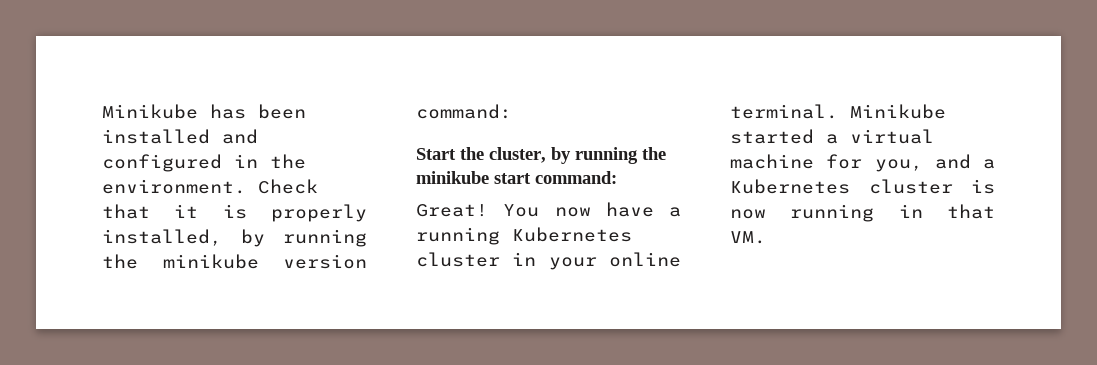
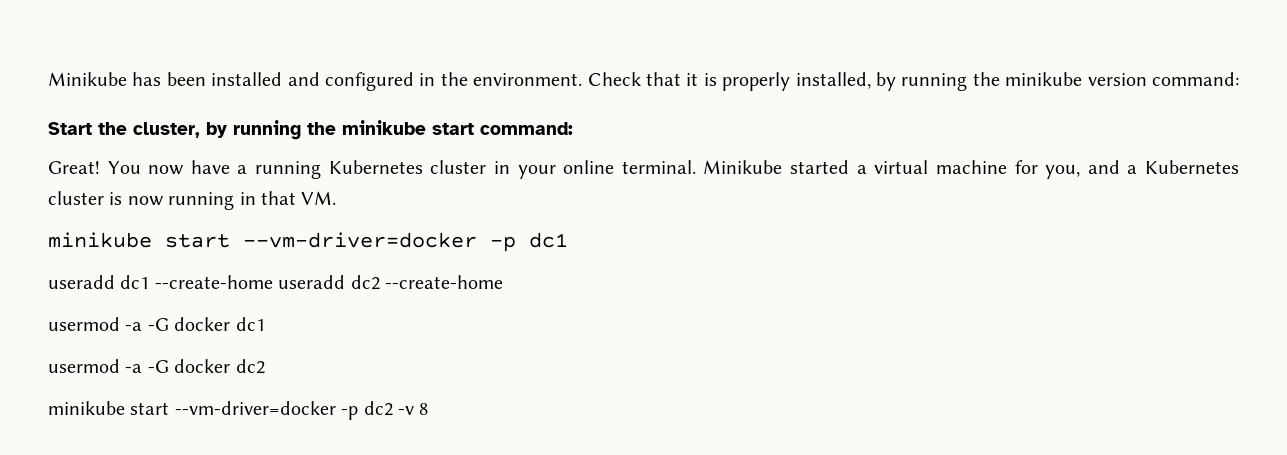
(766, 237) none -> [48,232,568,252] [48,275,503,290] [48,317,265,331] [48,359,265,374] [48,401,429,420] // minikube start --vm-driver=docker -p dc1 // useradd dc1 --create-home useradd dc2 --create-home // usermod -a -G docker dc1 // usermod -a -G docker dc2 // minikube start --vm-driver=docker -p dc2 -v 8

